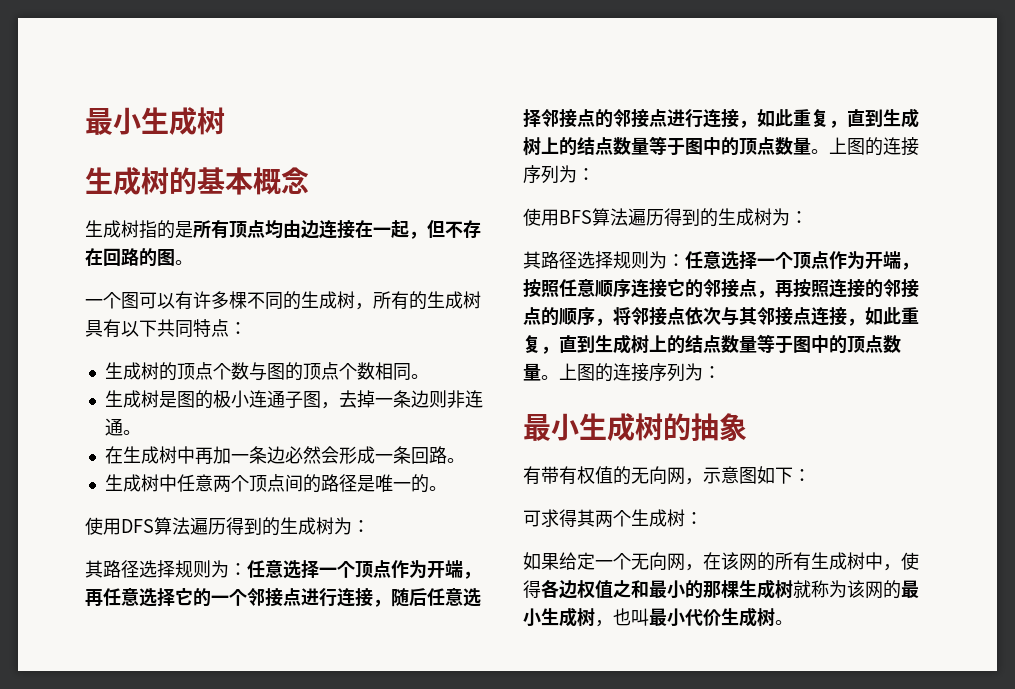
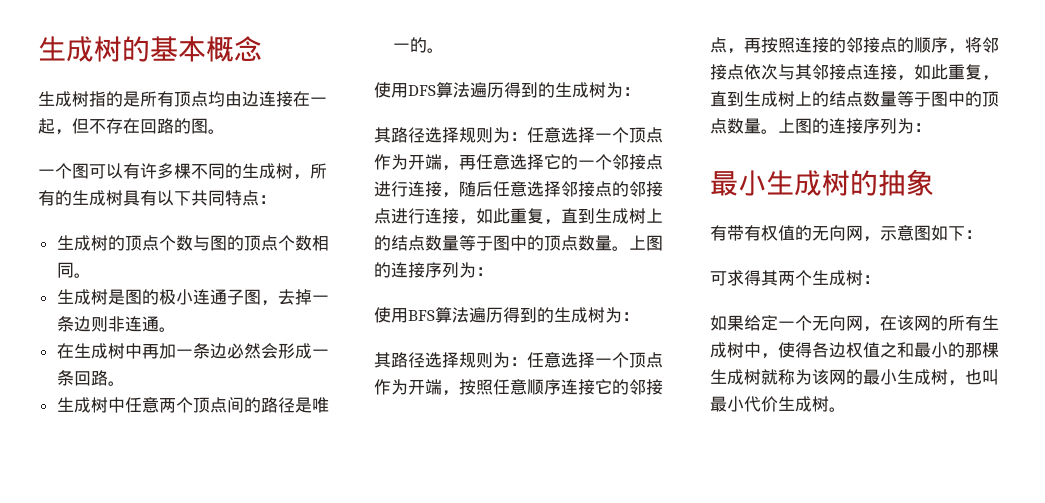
[85,107,225,135] 最小生成树 // -> (38, 48) none

